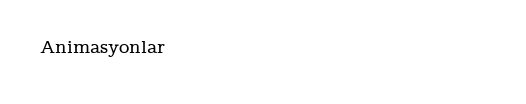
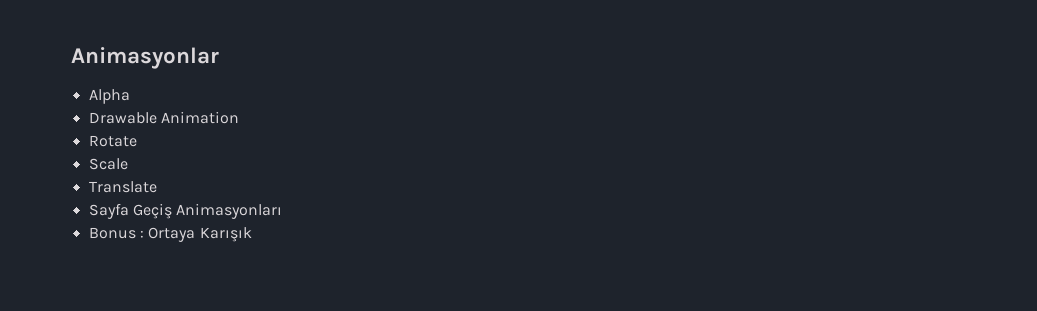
(165, 49) none -> [88,89,130,104] [88,111,239,124] [88,135,137,147] [88,158,128,170] [88,181,157,193] [88,203,283,219] [88,227,252,242] // Alpha // Drawable Animation // Rotate // Scale // Translate // Sayfa Geçiş Animasyonları // Bonus : Ortaya Karışık

